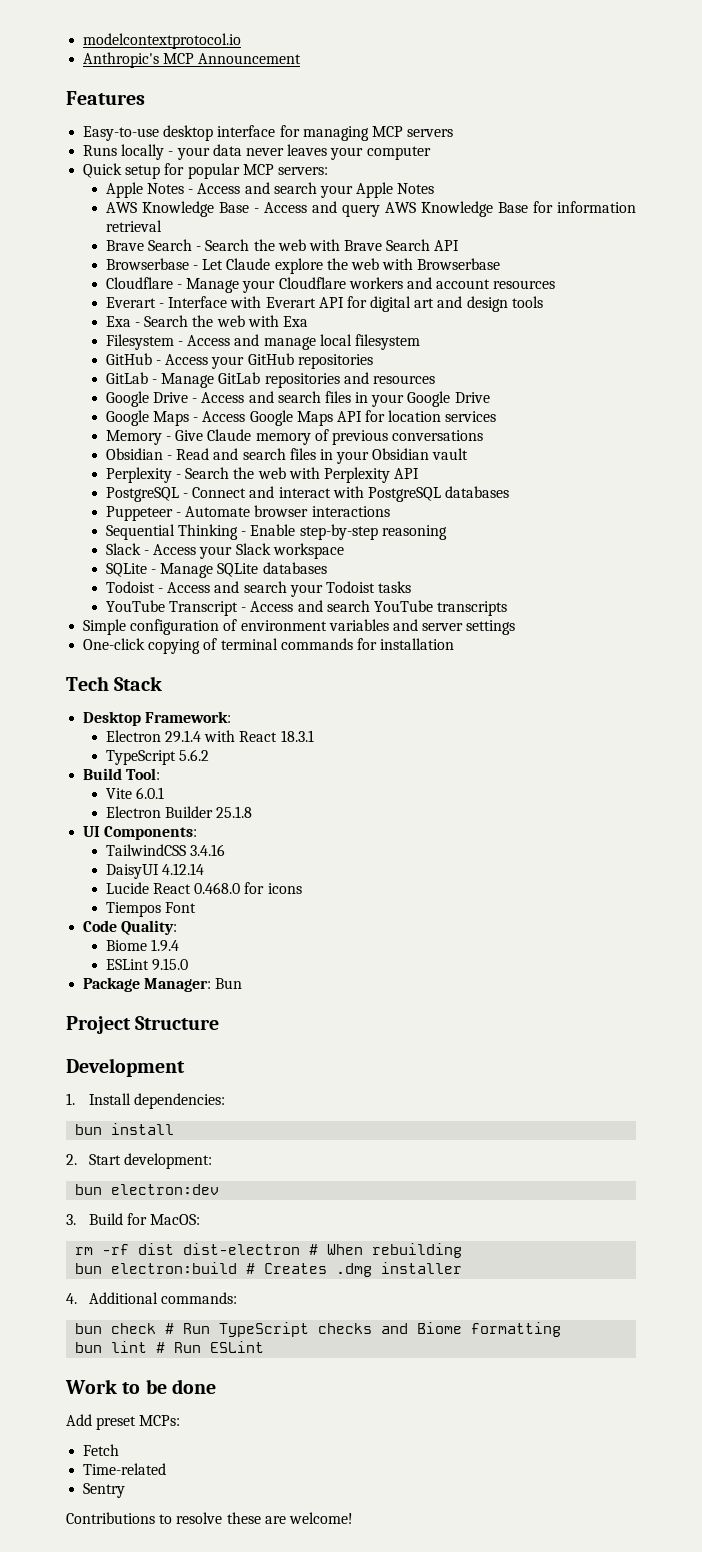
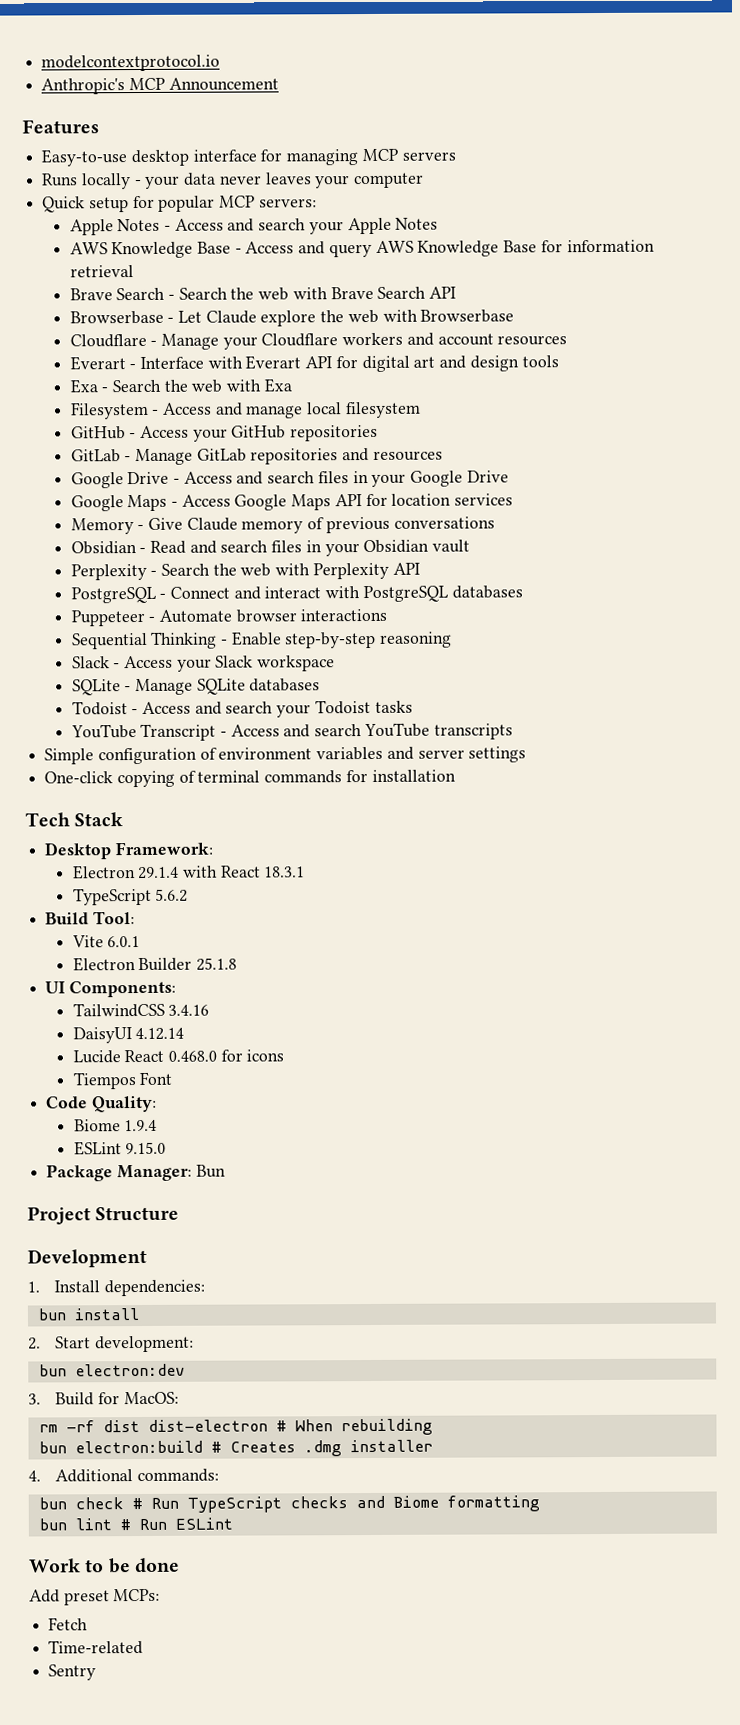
[66,1512,353,1524] // Contributions to resolve these are welcome! -> (97, 1672) none

